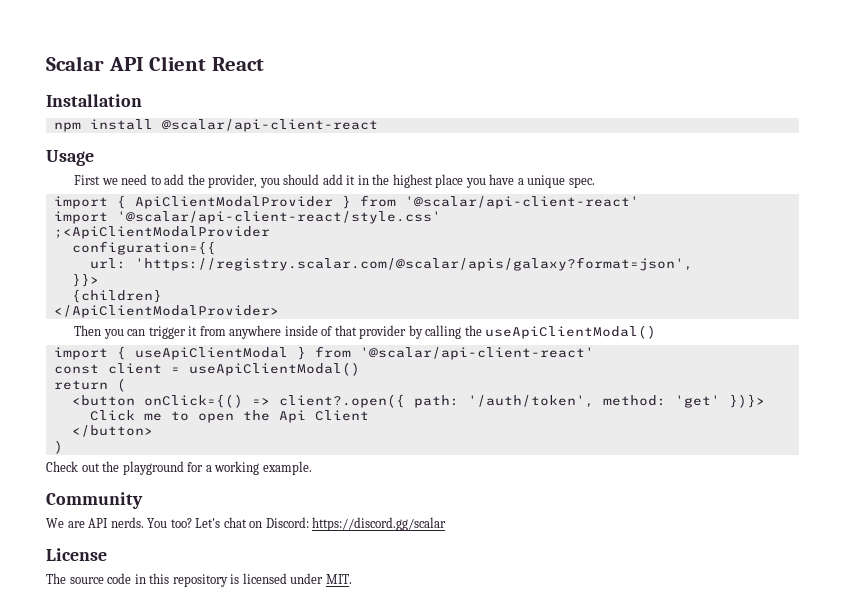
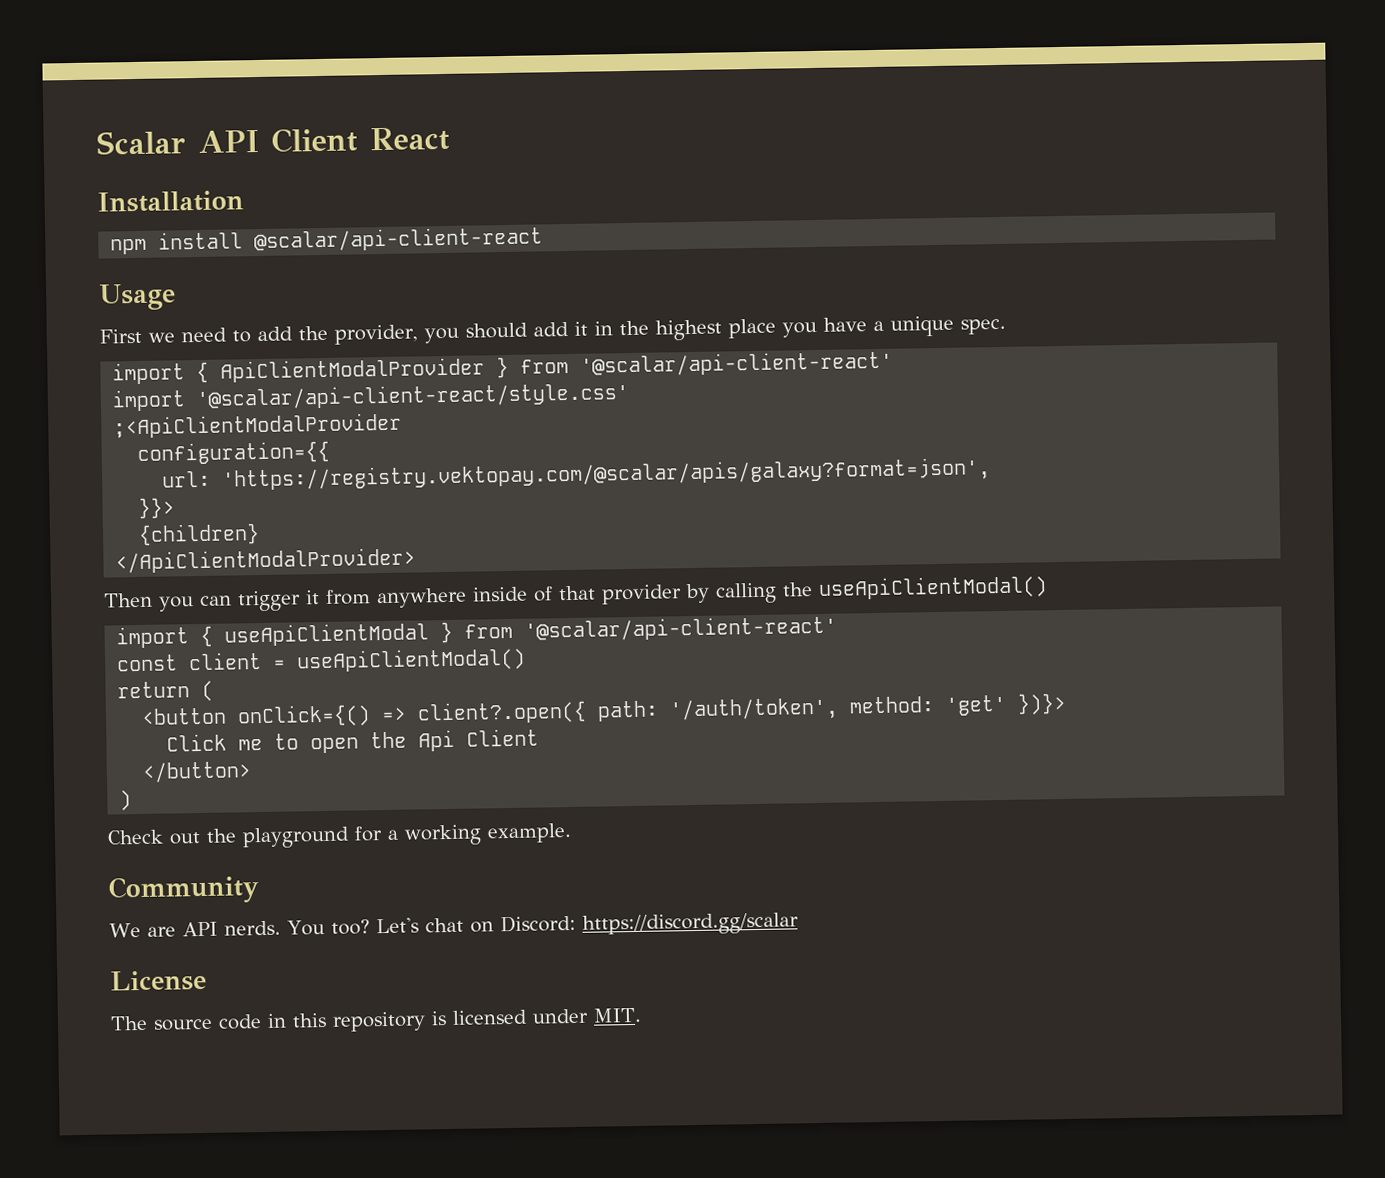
[134,257,693,271] 'https://registry.scalar.com/@scalar/apis/galaxy?format=json', -> [222,457,992,492] 'https://registry.vektopay.com/@scalar/apis/galaxy?format=json',

